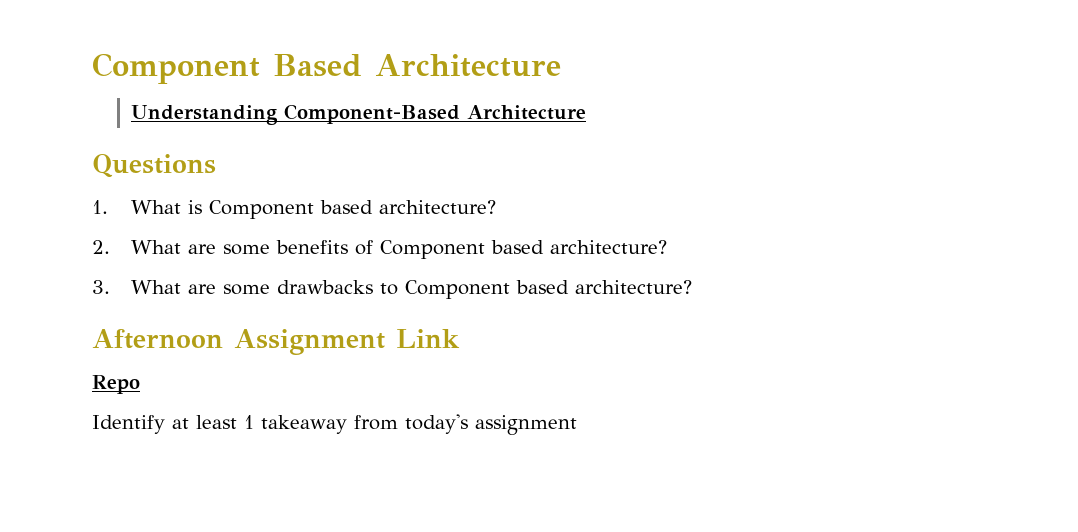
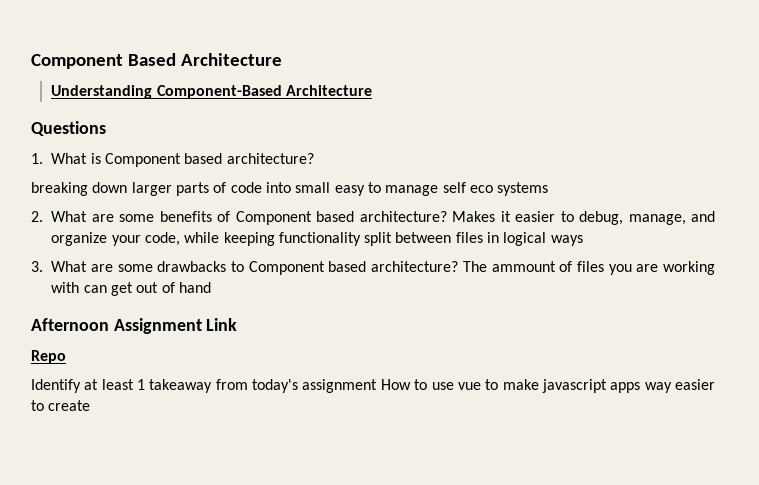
(497, 207) none -> [31,182,549,196] // breaking down larger parts of code into small easy to manage self eco systems
(668, 247) none -> [452,211,716,225] [51,232,583,246] Makes it easier to debug, manage, and organize your code, while keeping functionality split between files in logical ways
(693, 287) none -> [462,261,715,275] [51,282,211,296] The ammount of files you are working with can get out of hand
(577, 425) none -> [380,379,716,393] [31,400,91,411] How to use vue to make javascript apps way easier to create

